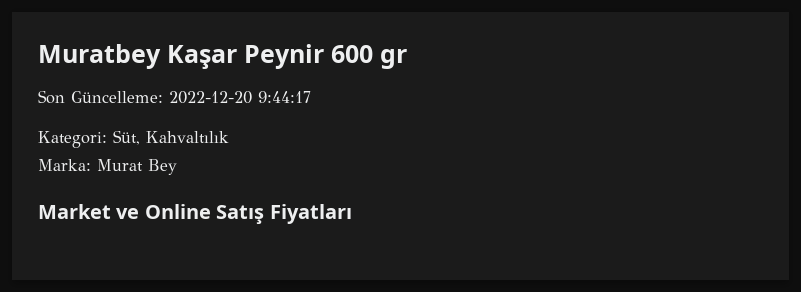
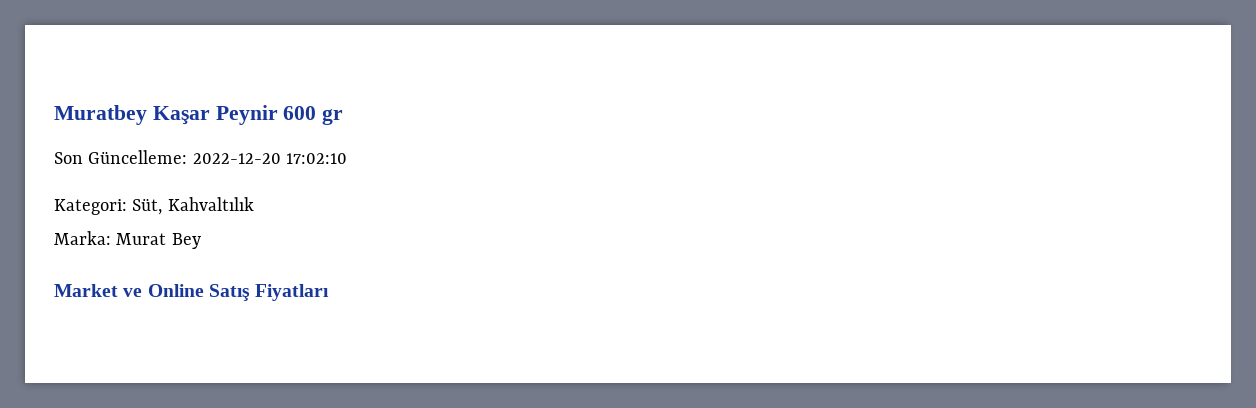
[258,91,311,103] 9:44:17 -> [286,153,348,164] 17:02:10

